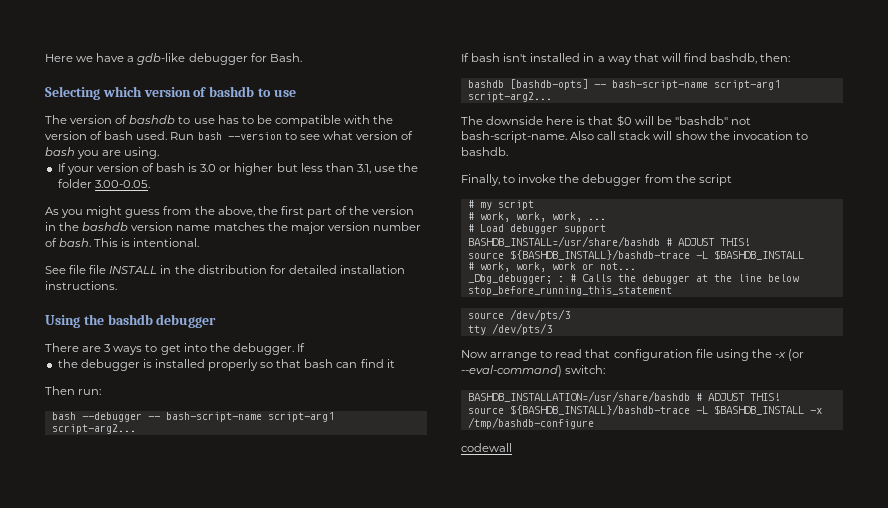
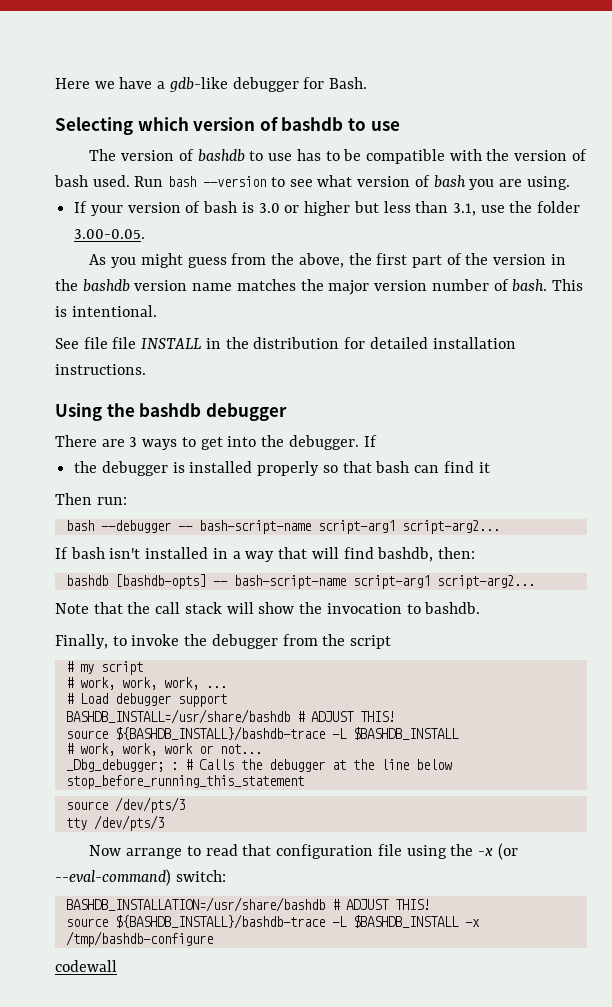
[461,115,751,127] [461,131,595,143] The downside here is that $0 will be "bashdb" not bash-script-name. Also -> [55,602,151,614] Note that the

